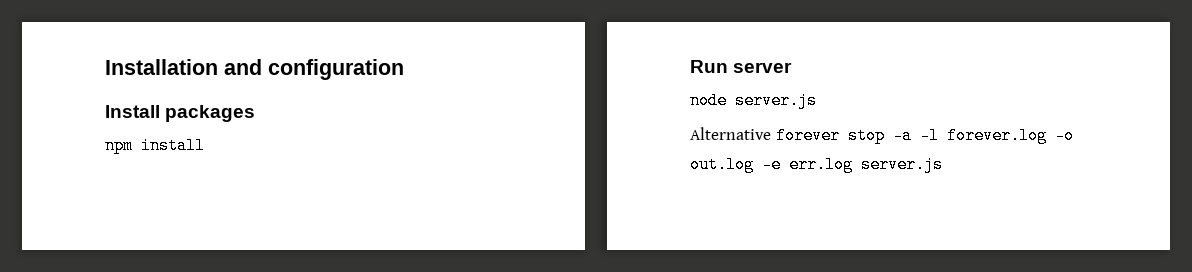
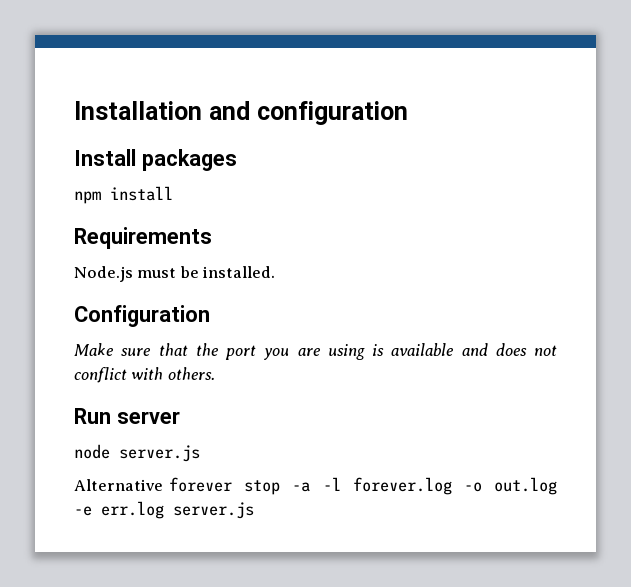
(205, 145) none -> [74,227,212,249] [74,266,276,282] [74,305,210,327] [74,343,557,360] [74,367,215,383] // Requirements // Node.js must be installed. // Configuration // Make sure that the port you are using is available and does not conflict with others.

